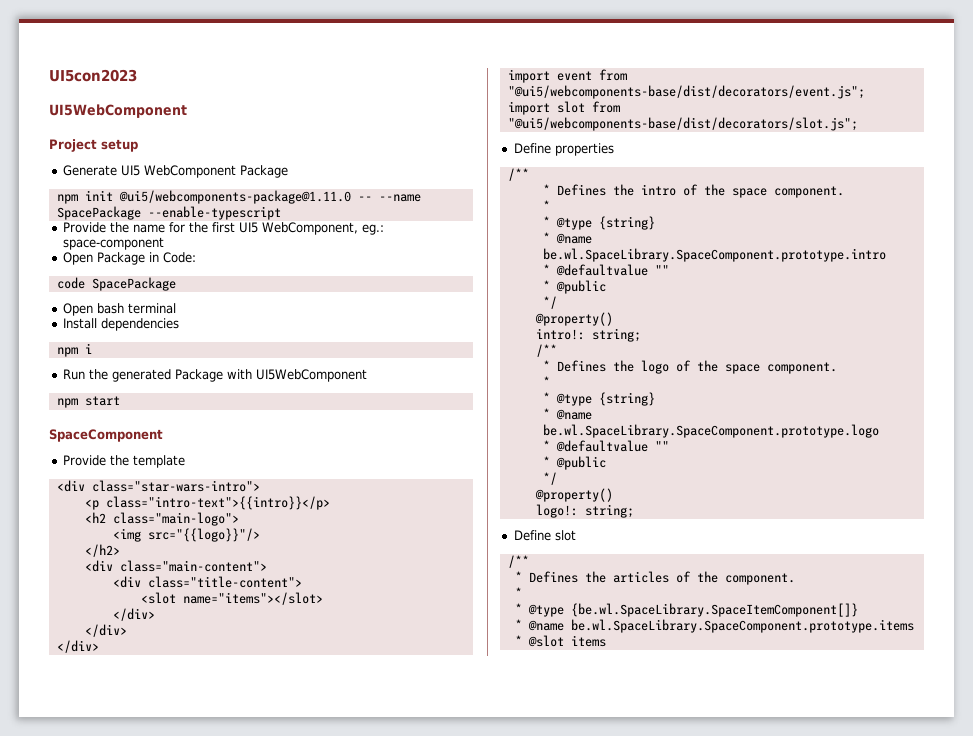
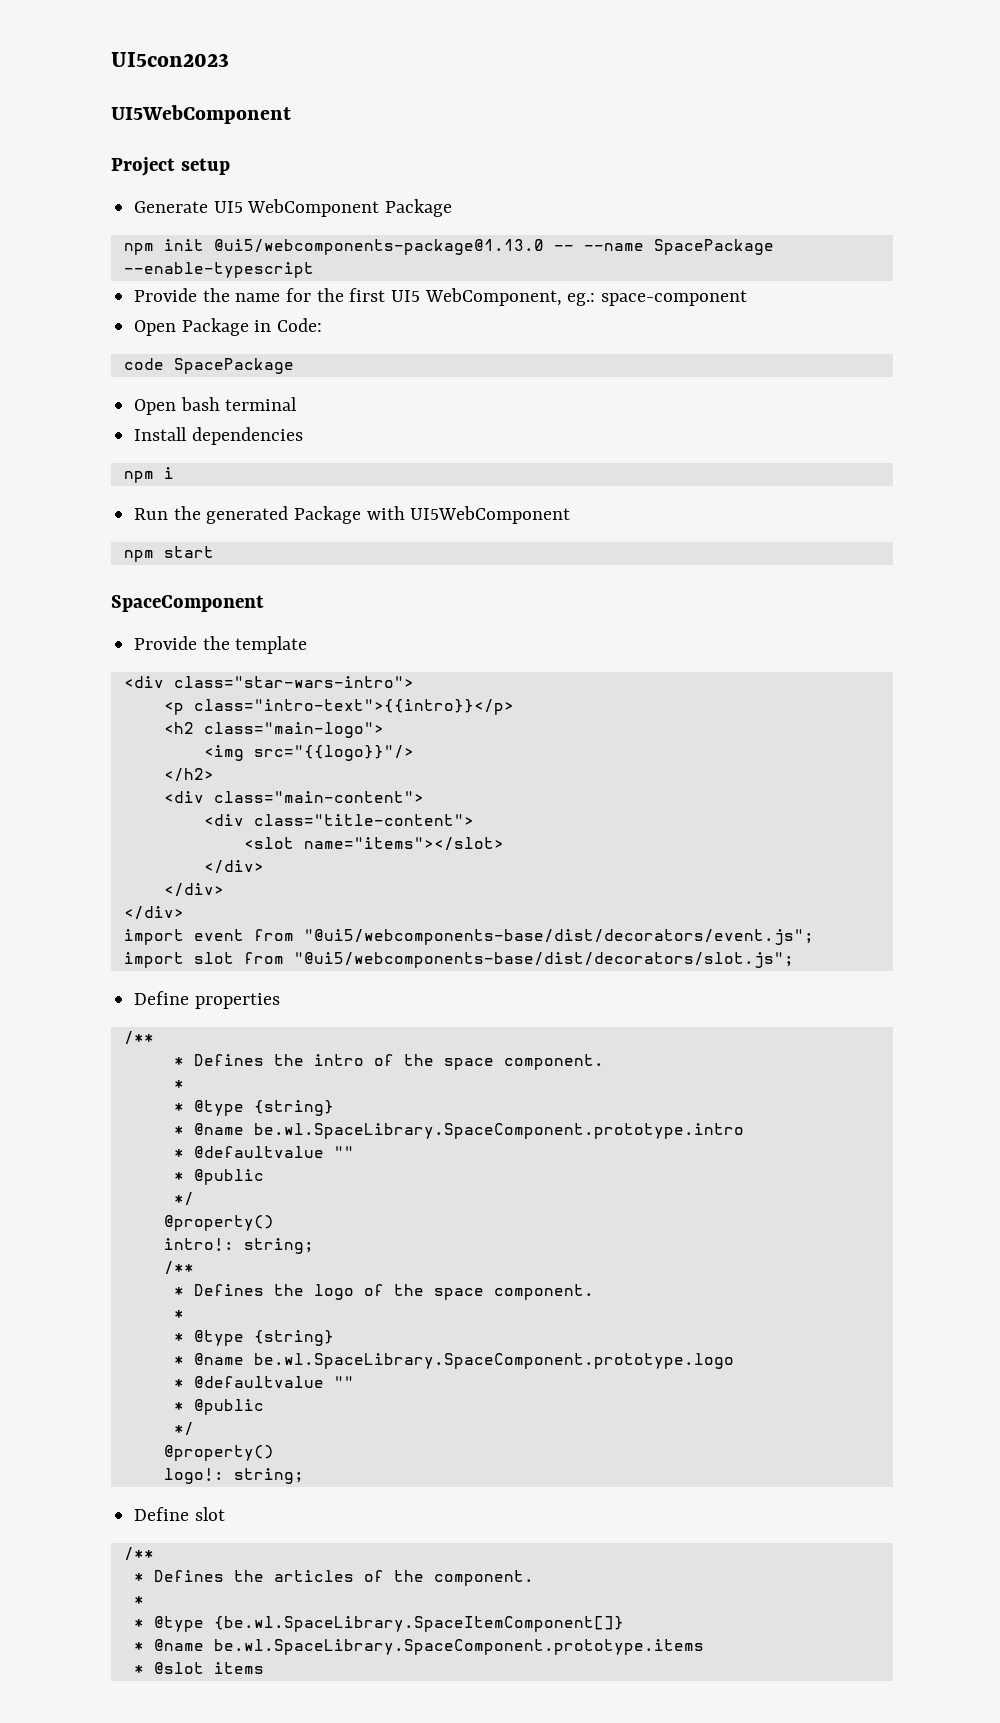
[118,190,351,204] @ui5/webcomponents-package@1.11.0 -> [213,239,544,255] @ui5/webcomponents-package@1.13.0

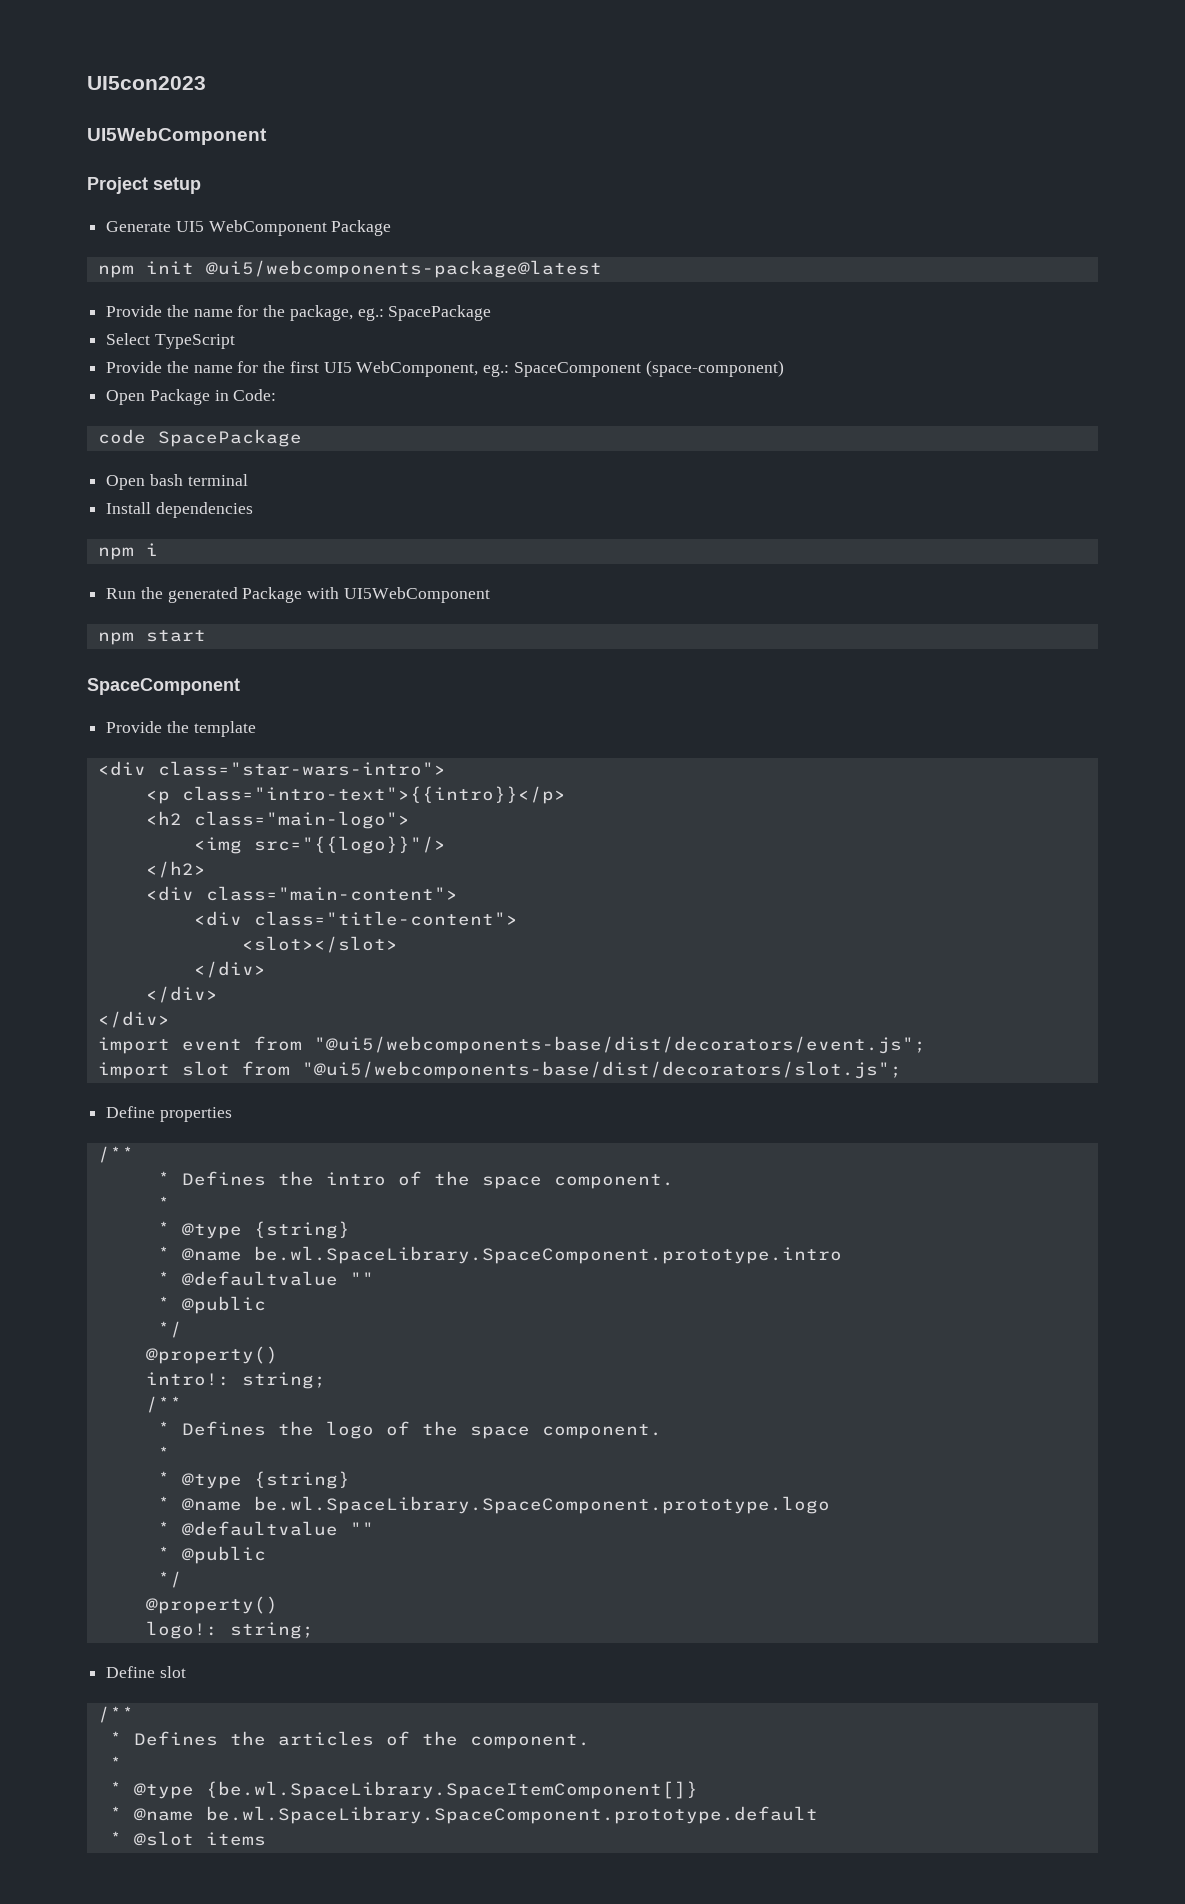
[213,239,774,255] [123,262,314,278] @ui5/webcomponents-package@1.13.0 -- --name SpacePackage --enable-typescript -> [205,260,602,278] [106,305,492,321] [106,333,235,349] @ui5/webcomponents-package@latest // Provide the name for the package, eg.: SpacePackage // Select TypeScript
[601,290,748,306] space-component -> [513,360,784,377] SpaceComponent (space-component)
[243,837,504,851] <slot name="items"></slot> -> [241,936,398,953] <slot></slot>
[213,1639,704,1655] be.wl.SpaceLibrary.SpaceComponent.prototype.items -> [205,1806,818,1824] be.wl.SpaceLibrary.SpaceComponent.prototype.default

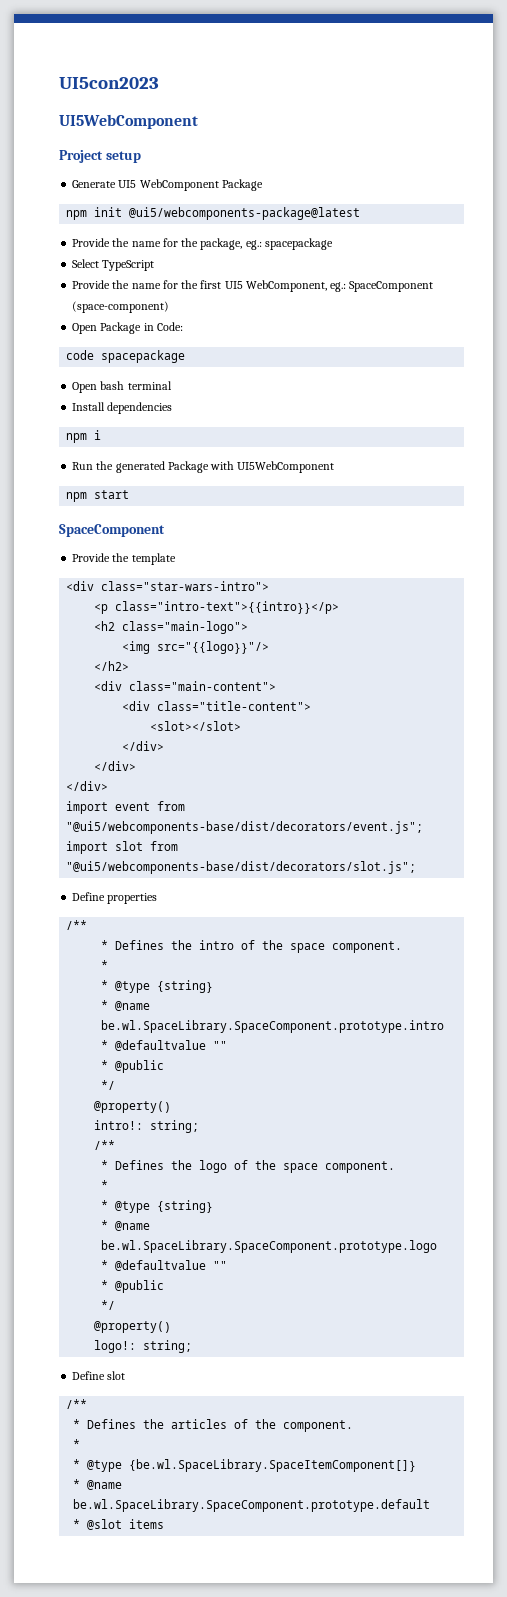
[388,305,492,321] SpacePackage -> [264,238,333,250] spacepackage
[157,429,302,447] SpacePackage -> [101,350,186,363] spacepackage

